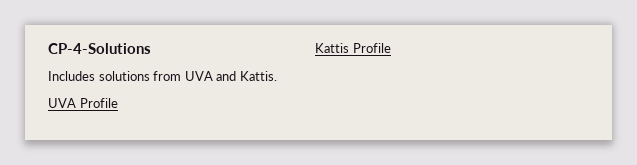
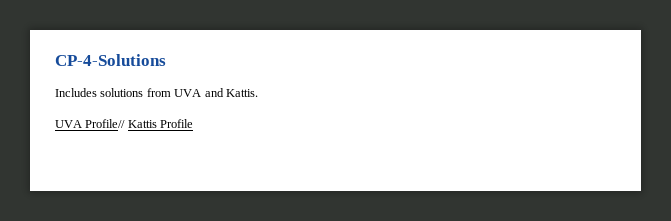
[79,98,118,108] Profile // -> [85,119,126,128] Profile//

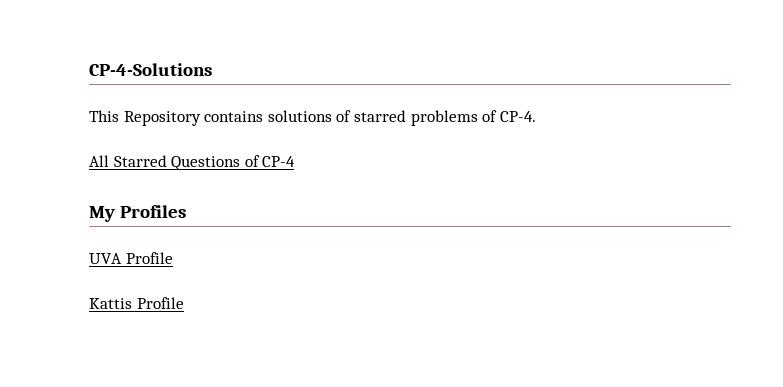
[55,88,258,97] [55,119,126,128] Includes solutions from UVA and Kattis. // UVA Profile// -> [89,110,536,126] [89,155,296,170] [89,205,186,222] [89,252,173,264] This Repository contains solutions of starred problems of CP-4. // All Starred Questions of CP-4 // My Profiles // UVA Profile //

